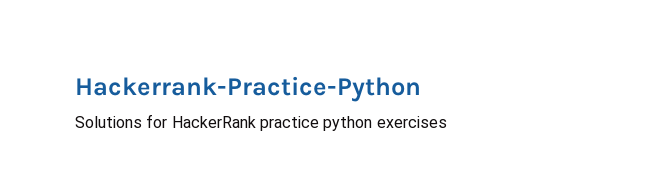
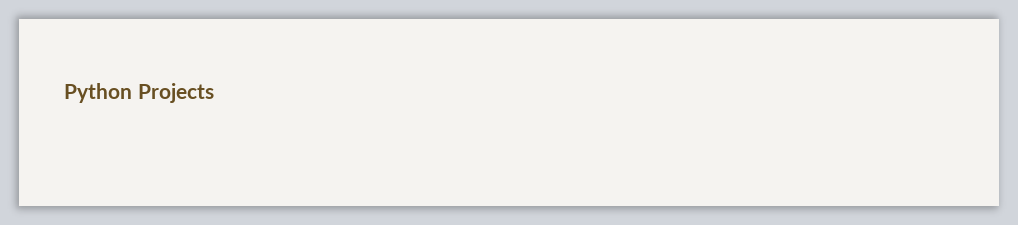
[75,76,421,102] [75,114,447,131] Hackerrank-Practice-Python // Solutions for HackerRank practice python exercises -> [64,83,214,103] Python Projects

